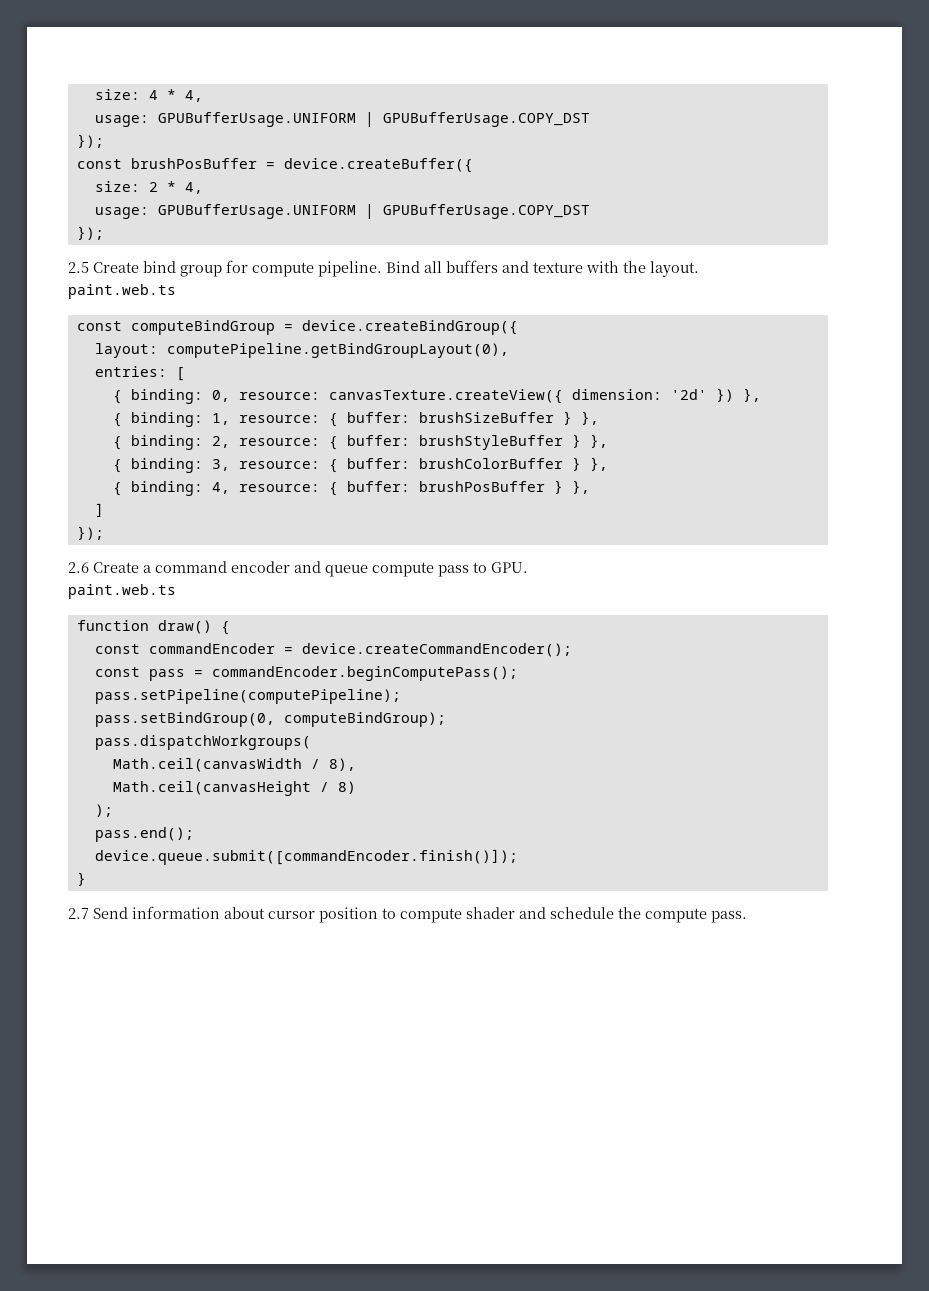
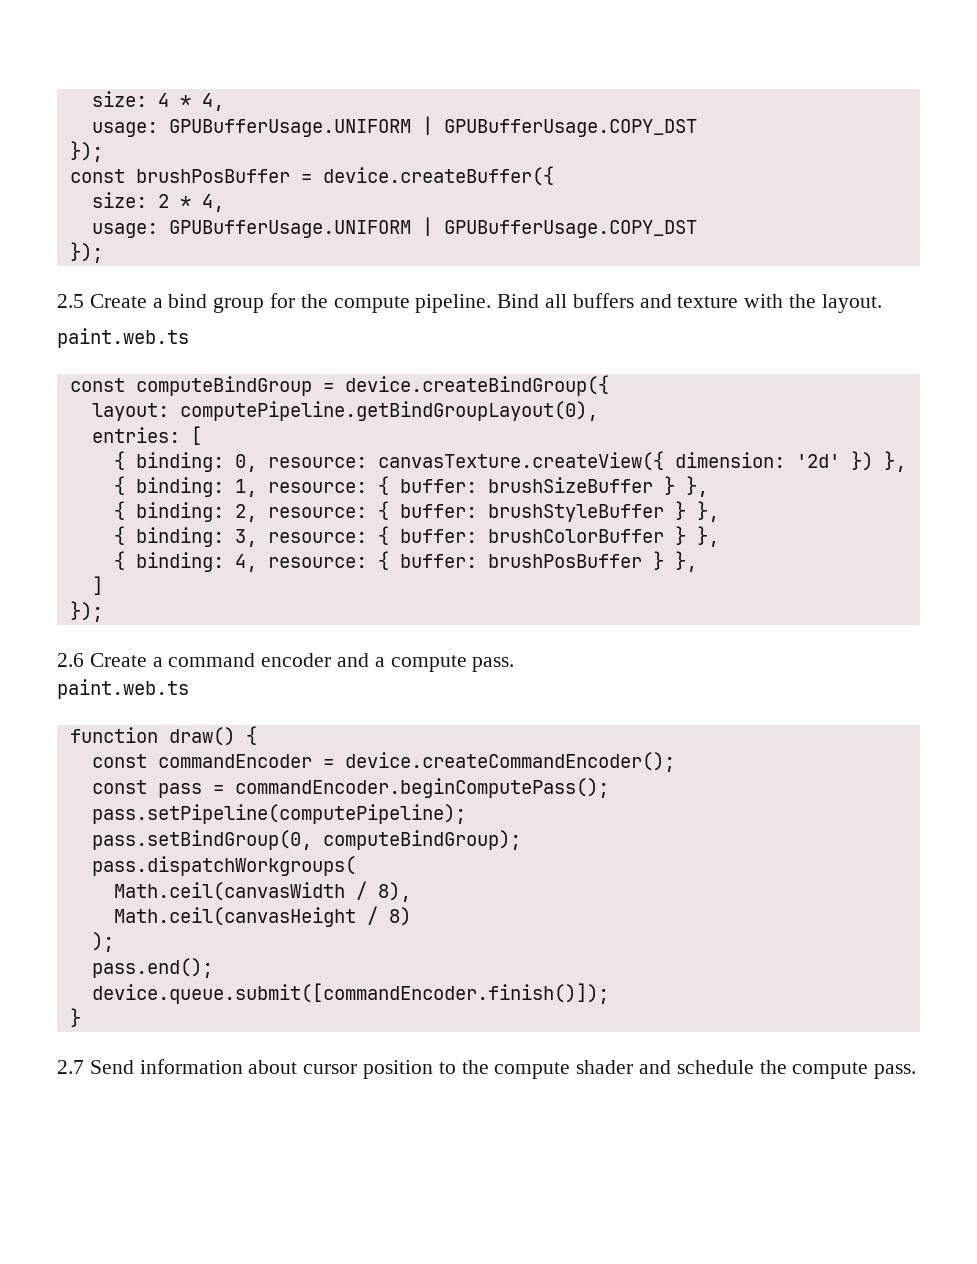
(139, 267) none -> [152,298,163,308] a
(248, 266) none -> [300,294,328,308] the
[325,562,528,577] queue compute pass to GPU. -> [374,655,515,672] a compute pass.
(396, 913) none -> [461,1060,489,1074] the

